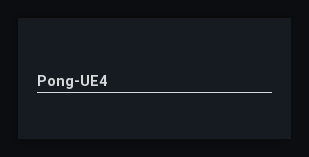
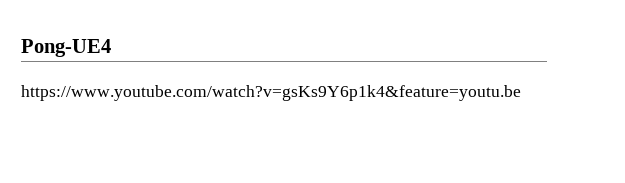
(107, 82) none -> [21,85,521,101] // https://www.youtube.com/watch?v=gsKs9Y6p1k4&feature=youtu.be

